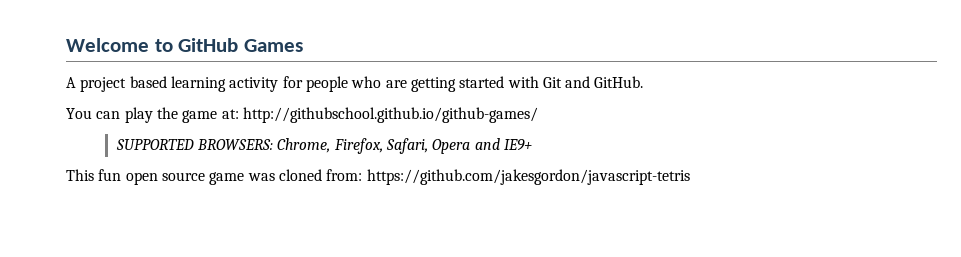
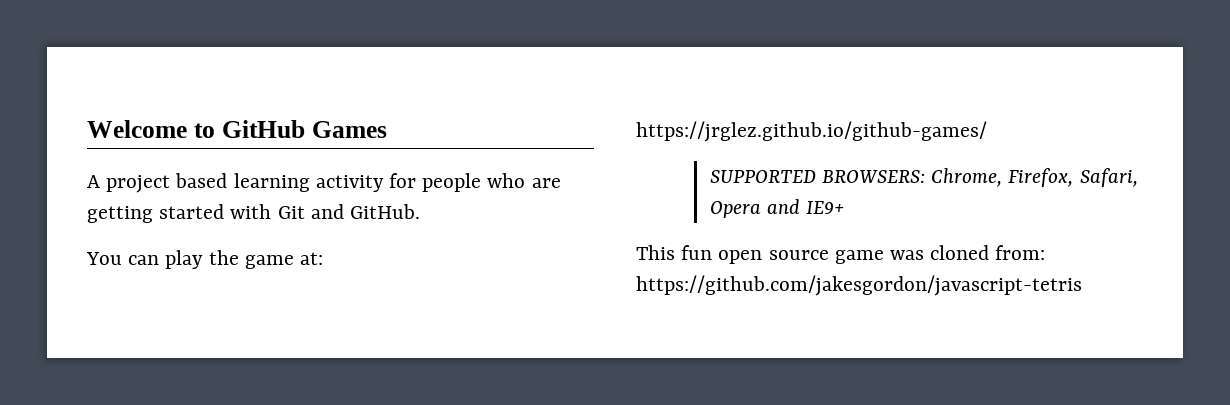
[242,107,538,123] http://githubschool.github.io/github-games/ -> [636,121,987,142] https://jrglez.github.io/github-games/

